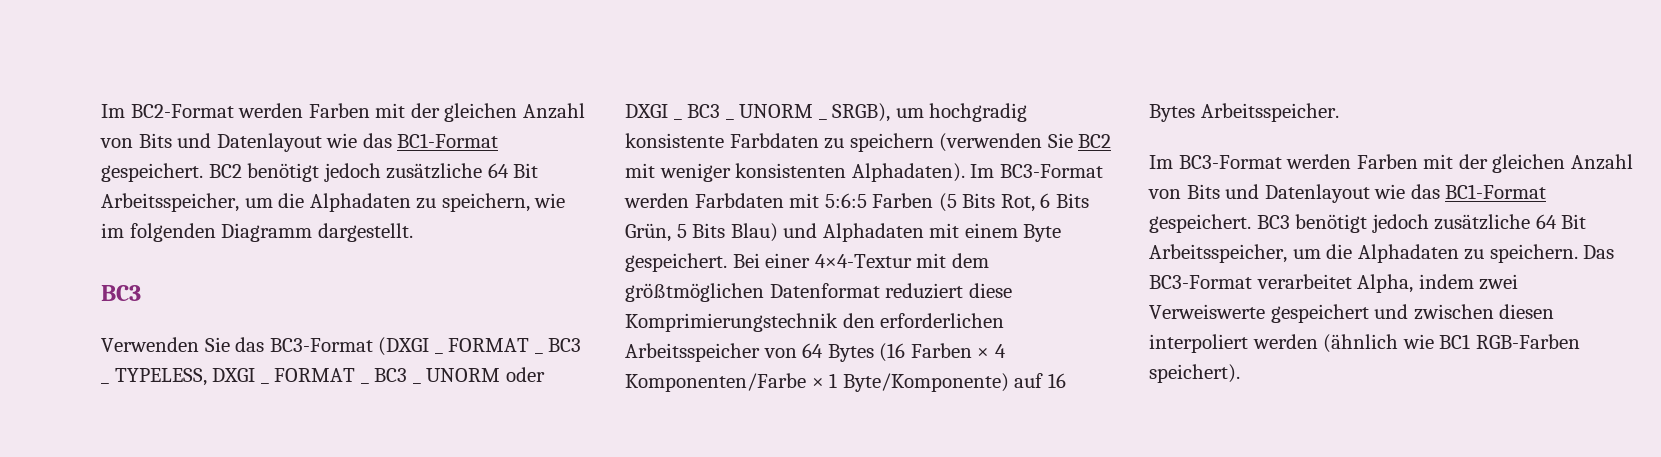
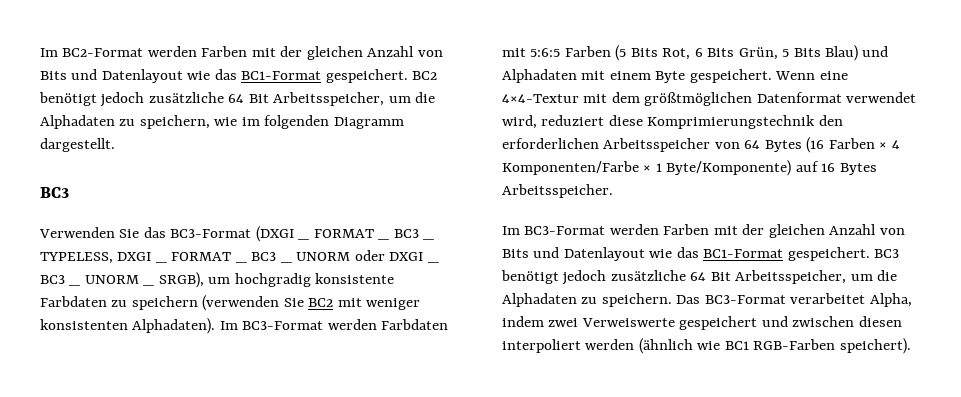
[732,253,811,268] Bei einer -> [775,71,848,80] Wenn eine
(880, 290) none -> [846,92,917,103] [502,115,537,129] verwendet wird,

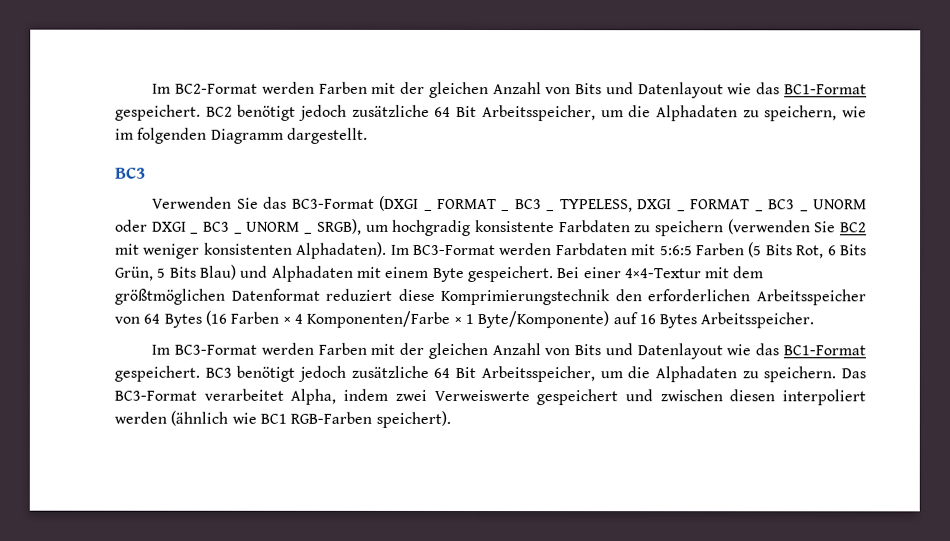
[775,71,848,80] Wenn eine -> [556,267,622,279] Bei einer
[846,92,917,103] [502,115,537,129] verwendet wird, -> (320, 294) none

